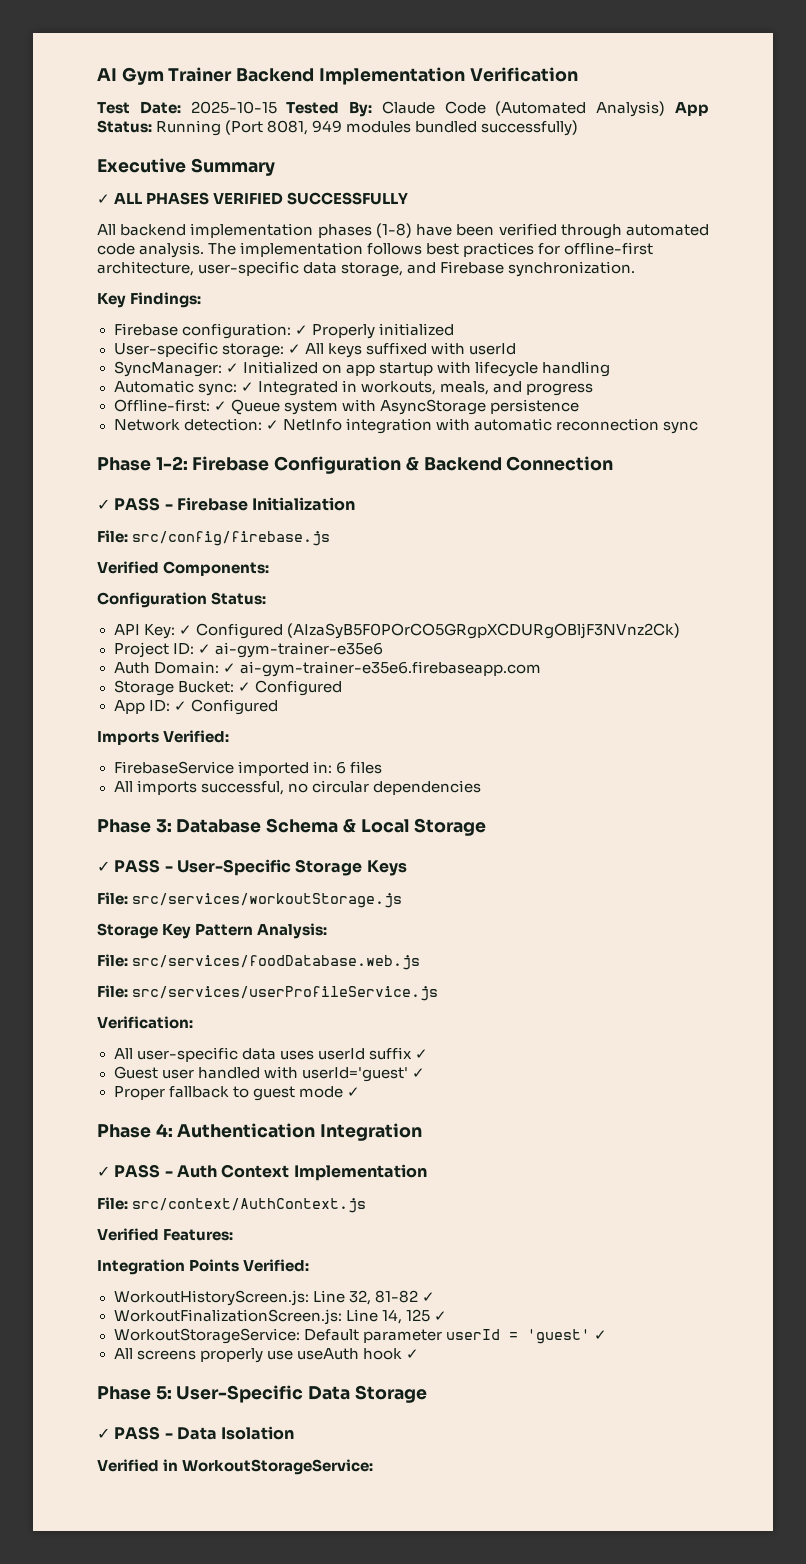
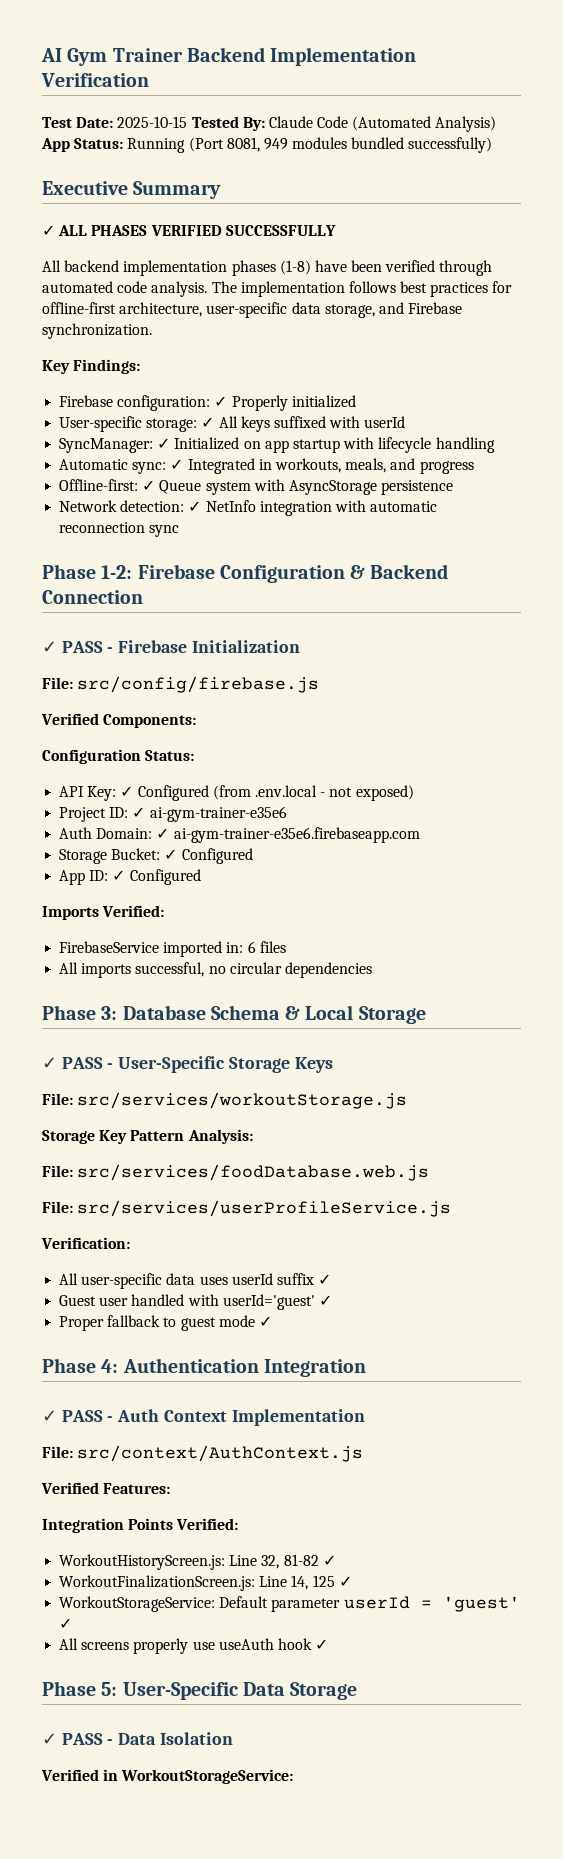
[286,623,680,639] (AIzaSyB5F0POrCO5GRgpXCDURgOBljF3NVnz2Ck) -> [212,785,414,801] (from .env.local - not exposed)

